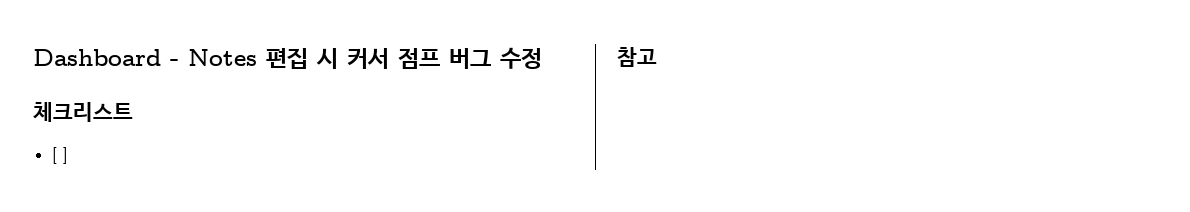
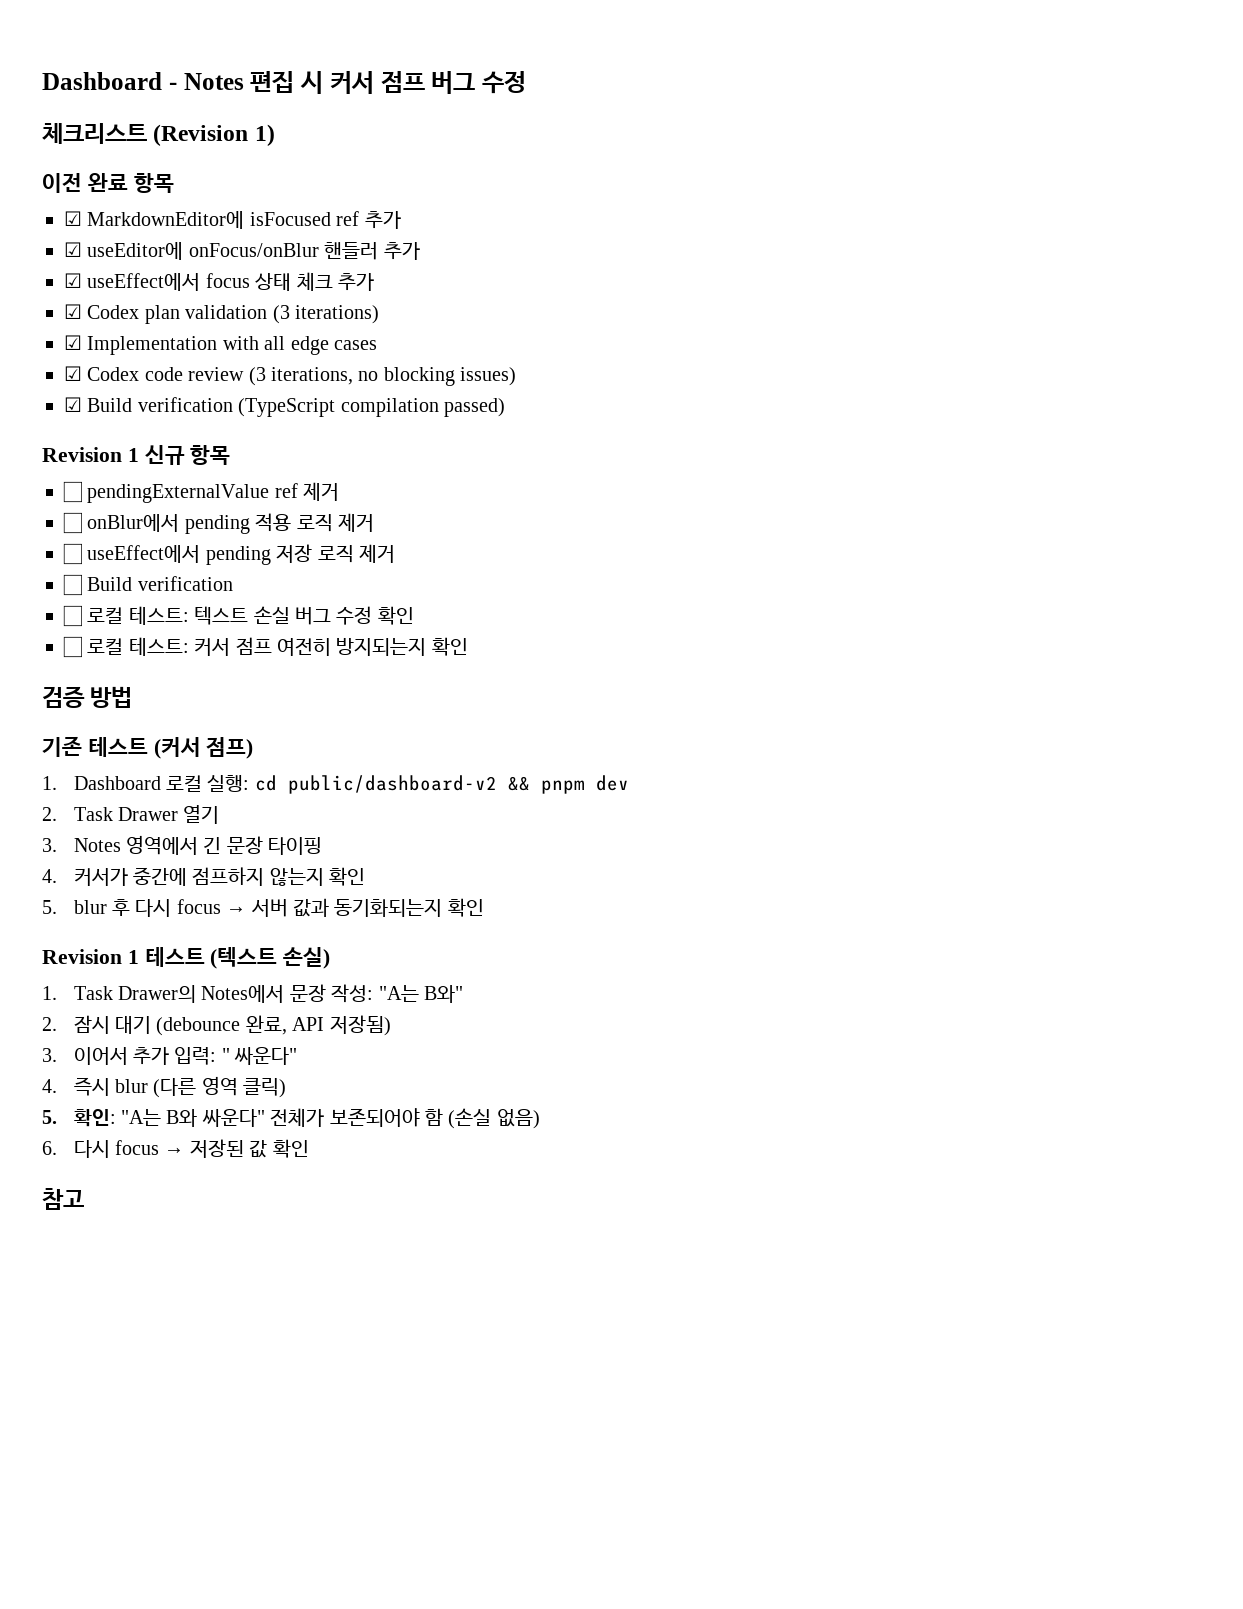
[51,147,68,164] // [ ] -> [153,124,275,146] [42,173,174,193] [64,211,401,229] [64,242,420,260] [64,272,374,291] [64,304,379,324] [64,335,377,355] [64,366,517,386] [64,397,505,417] [42,445,231,465] [63,481,340,503] [63,512,374,534] [63,543,395,565] [63,574,233,596] [63,605,414,627] [63,636,468,658] [42,686,133,708] [42,736,254,759] [42,774,629,794] [42,805,220,824] [42,835,323,855] [42,867,366,886] [42,898,484,917] [42,947,331,969] [42,984,463,1003] [42,1015,391,1036] [42,1047,298,1065] [42,1076,287,1098] [42,1108,540,1129] [42,1139,309,1158] (Revision 1) // 이전 완료 항목 // ☑ MarkdownEditor에 isFocused ref 추가 // ☑ useEditor에 onFocus/onBlur 핸들러 추가 // ☑ useEffect에서 focus 상태 체크 추가 // ☑ Codex plan validation (3 iterations) // ☑ Implementation with all edge cases // ☑ Codex code review (3 iterations, no blocking issues) // ☑ Build verification (TypeScript compilation passed) // Revision 1 신규 항목 // ☐ pendingExternalValue ref 제거 // ☐ onBlur에서 pending 적용 로직 제거 // ☐ useEffect에서 pending 저장 로직 제거 // ☐ Build verification // ☐ 로컬 테스트: 텍스트 손실 버그 수정 확인 // ☐ 로컬 테스트: 커서 점프 여전히 방지되는지 확인 // 검증 방법 // 기존 테스트 (커서 점프) // 1. Dashboard 로컬 실행: cd public/dashboard-v2 && pnpm dev // 2. Task Drawer 열기 // 3. Notes 영역에서 긴 문장 타이핑 // 4. 커서가 중간에 점프하지 않는지 확인 // 5. blur 후 다시 focus → 서버 값과 동기화되는지 확인 // Revision 1 테스트 (텍스트 손실) // 1. Task Drawer의 Notes에서 문장 작성: "A는 B와" // 2. 잠시 대기 (debounce 완료, API 저장됨) // 3. 이어서 추가 입력: " 싸운다" // 4. 즉시 blur (다른 영역 클릭) // 5. 확인: "A는 B와 싸운다" 전체가 보존되어야 함 (손실 없음) // 6. 다시 focus → 저장된 값 확인

